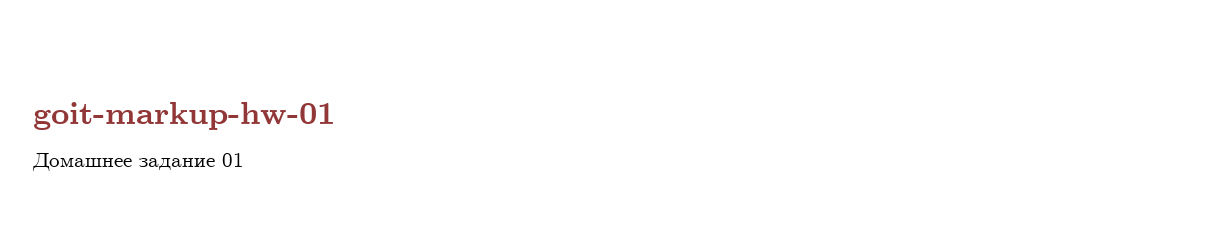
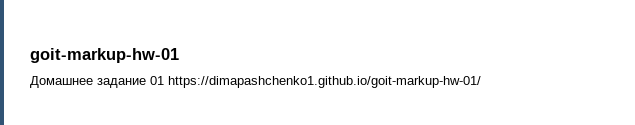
(244, 160) none -> [168,76,481,88] https://dimapashchenko1.github.io/goit-markup-hw-01/

